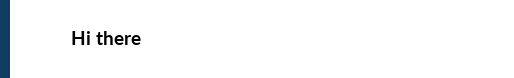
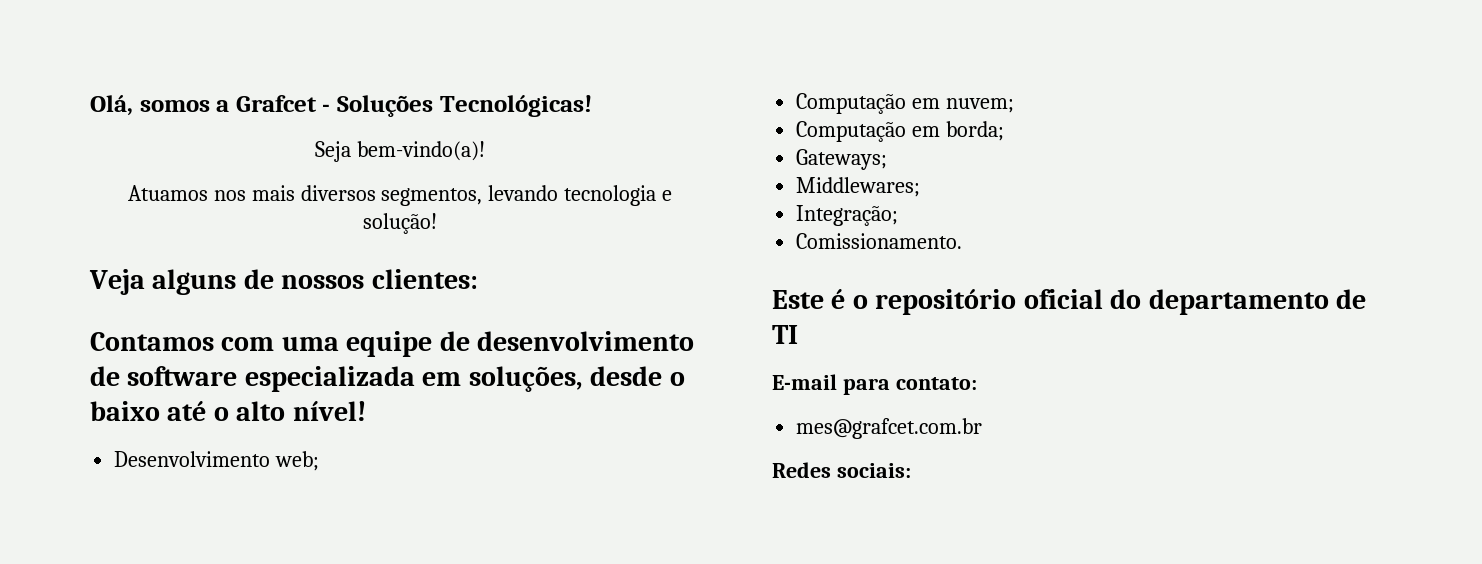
[71,31,142,45] Hi there -> [90,95,592,117] [315,141,485,162] [127,185,673,206] [363,213,437,234] [89,269,478,295] [90,331,695,357] [90,366,685,392] [90,401,366,421] [114,451,320,471] [796,93,1015,114] [796,121,1005,142] [796,149,888,170] [796,177,921,197] [796,205,899,226] [796,233,963,249] [772,289,1366,315] [772,325,798,344] [772,374,977,395] [796,418,983,439] [772,462,911,478] Olá, somos a Grafcet - Soluções Tecnológicas! // Seja bem-vindo(a)! // Atuamos nos mais diversos segmentos, levando tecnologia e solução! // Veja alguns de nossos clientes: // Contamos com uma equipe de desenvolvimento de software especializada em soluções, desde o baixo até o alto nível! // Desenvolvimento web; // Computação em nuvem; // Computação em borda; // Gateways; // Middlewares; // Integração; // Comissionamento. // Este é o repositório oficial do departamento de TI // E-mail para contato: // mes@grafcet.com.br // Redes sociais:

